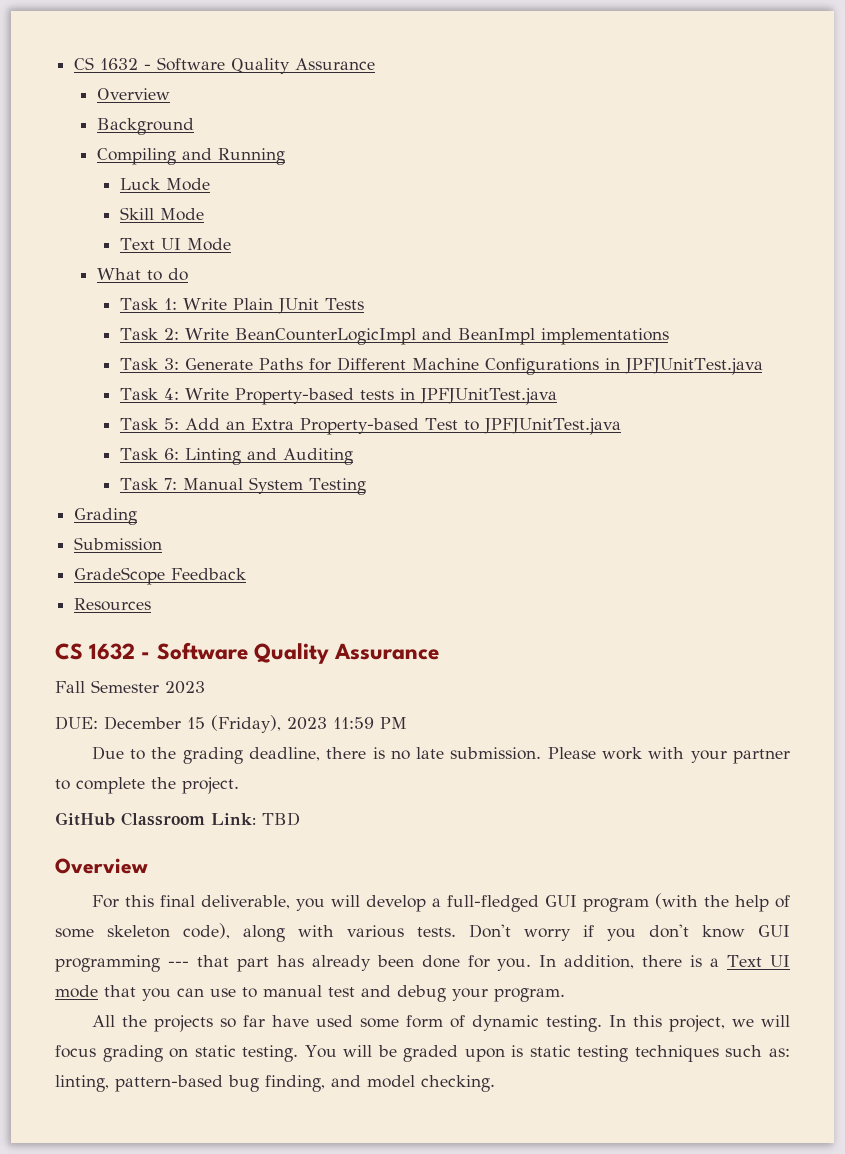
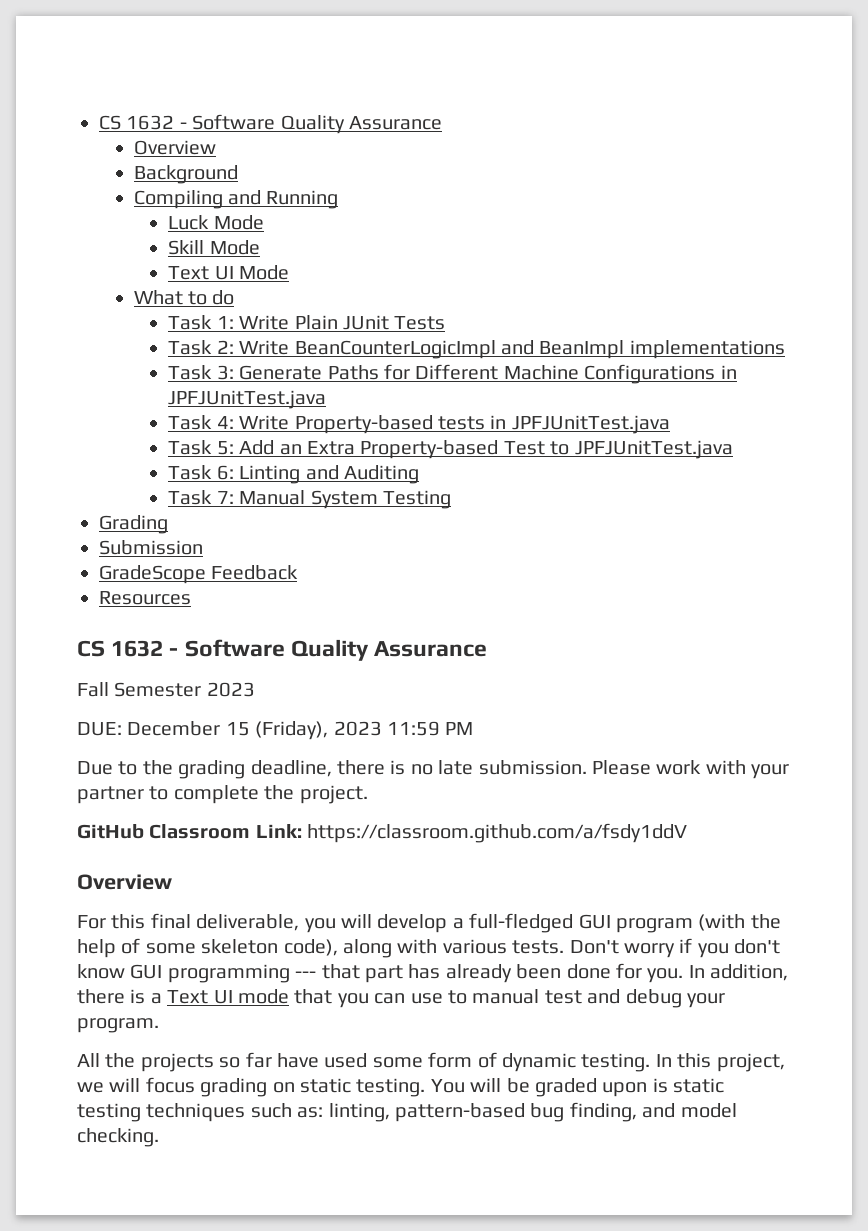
[262,812,300,826] TBD -> [307,823,688,843] https://classroom.github.com/a/fsdy1ddV

